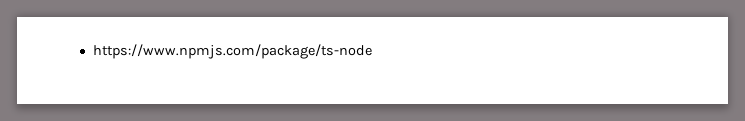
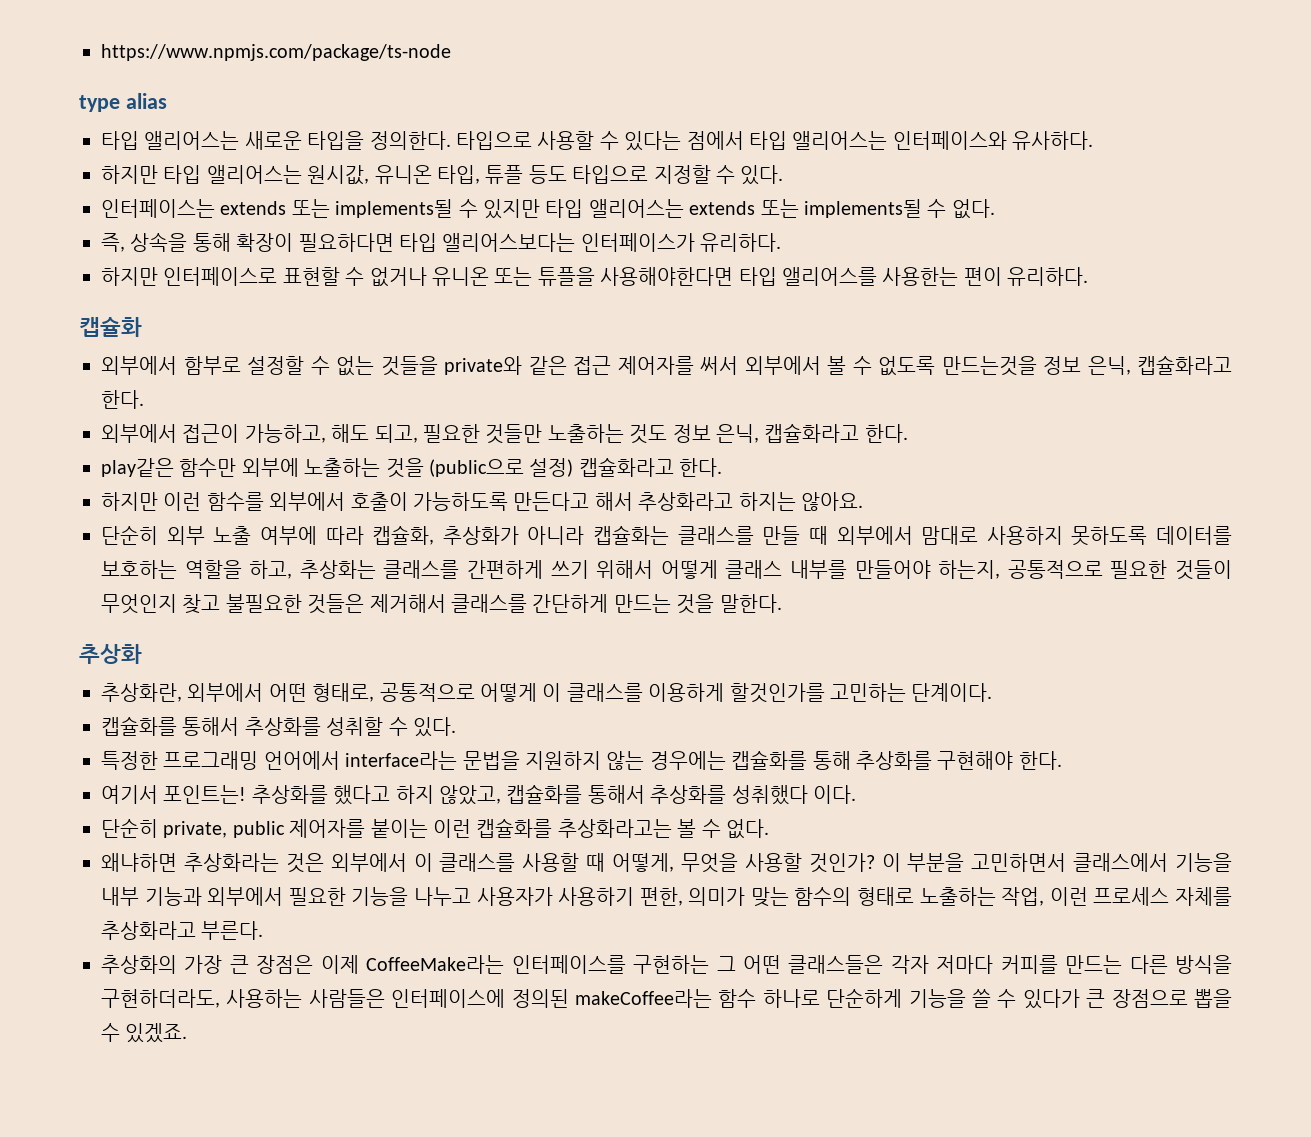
(372, 51) none -> [79,93,167,112] [101,131,1094,151] [101,165,784,185] [101,199,995,219] [101,232,782,252] [101,267,1089,287] [79,317,142,337] [101,355,1232,376] [101,390,144,409] [101,423,908,444] [101,457,723,478] [101,492,863,511] [101,525,1232,546] [101,560,1232,580] [101,594,782,614] [79,644,142,664] [101,683,993,703] [101,716,456,737] [101,750,1062,770] [101,784,856,805] [101,818,769,839] [101,853,1232,873] [101,887,1232,907] [101,921,264,940] [101,955,1232,974] [101,988,1232,1009] [101,1023,188,1043] // type alias // 타입 앨리어스는 새로운 타입을 정의한다. 타입으로 사용할 수 있다는 점에서 타입 앨리어스는 인터페이스와 유사하다. // 하지만 타입 앨리어스는 원시값, 유니온 타입, 튜플 등도 타입으로 지정할 수 있다. // 인터페이스는 extends 또는 implements될 수 있지만 타입 앨리어스는 extends 또는 implements될 수 없다. // 즉, 상속을 통해 확장이 필요하다면 타입 앨리어스보다는 인터페이스가 유리하다. // 하지만 인터페이스로 표현할 수 없거나 유니온 또는 튜플을 사용해야한다면 타입 앨리어스를 사용한는 편이 유리하다. // 캡슐화 // 외부에서 함부로 설정할 수 없는 것들을 private와 같은 접근 제어자를 써서 외부에서 볼 수 없도록 만드는것을 정보 은닉, 캡슐화라고 한다. // 외부에서 접근이 가능하고, 해도 되고, 필요한 것들만 노출하는 것도 정보 은닉, 캡슐화라고 한다. // play같은 함수만 외부에 노출하는 것을 (public으로 설정) 캡슐화라고 한다. // 하지만 이런 함수를 외부에서 호출이 가능하도록 만든다고 해서 추상화라고 하지는 않아요. // 단순히 외부 노출 여부에 따라 캡슐화, 추상화가 아니라 캡슐화는 클래스를 만들 때 외부에서 맘대로 사용하지 못하도록 데이터를 보호하는 역할을 하고, 추상화는 클래스를 간편하게 쓰기 위해서 어떻게 클래스 내부를 만들어야 하는지, 공통적으로 필요한 것들이 무엇인지 찾고 불필요한 것들은 제거해서 클래스를 간단하게 만드는 것을 말한다. // 추상화 // 추상화란, 외부에서 어떤 형태로, 공통적으로 어떻게 이 클래스를 이용하게 할것인가를 고민하는 단계이다. // 캡슐화를 통해서 추상화를 성취할 수 있다. // 특정한 프로그래밍 언어에서 interface라는 문법을 지원하지 않는 경우에는 캡슐화를 통해 추상화를 구현해야 한다. // 여기서 포인트는! 추상화를 했다고 하지 않았고, 캡슐화를 통해서 추상화를 성취했다 이다. // 단순히 private, public 제어자를 붙이는 이런 캡슐화를 추상화라고는 볼 수 없다. // 왜냐하면 추상화라는 것은 외부에서 이 클래스를 사용할 때 어떻게, 무엇을 사용할 것인가? 이 부분을 고민하면서 클래스에서 기능을 내부 기능과 외부에서 필요한 기능을 나누고 사용자가 사용하기 편한, 의미가 맞는 함수의 형태로 노출하는 작업, 이런 프로세스 자체를 추상화라고 부른다. // 추상화의 가장 큰 장점은 이제 CoffeeMake라는 인터페이스를 구현하는 그 어떤 클래스들은 각자 저마다 커피를 만드는 다른 방식을 구현하더라도, 사용하는 사람들은 인터페이스에 정의된 makeCoffee라는 함수 하나로 단순하게 기능을 쓸 수 있다가 큰 장점으로 뽑을 수 있겠죠.

